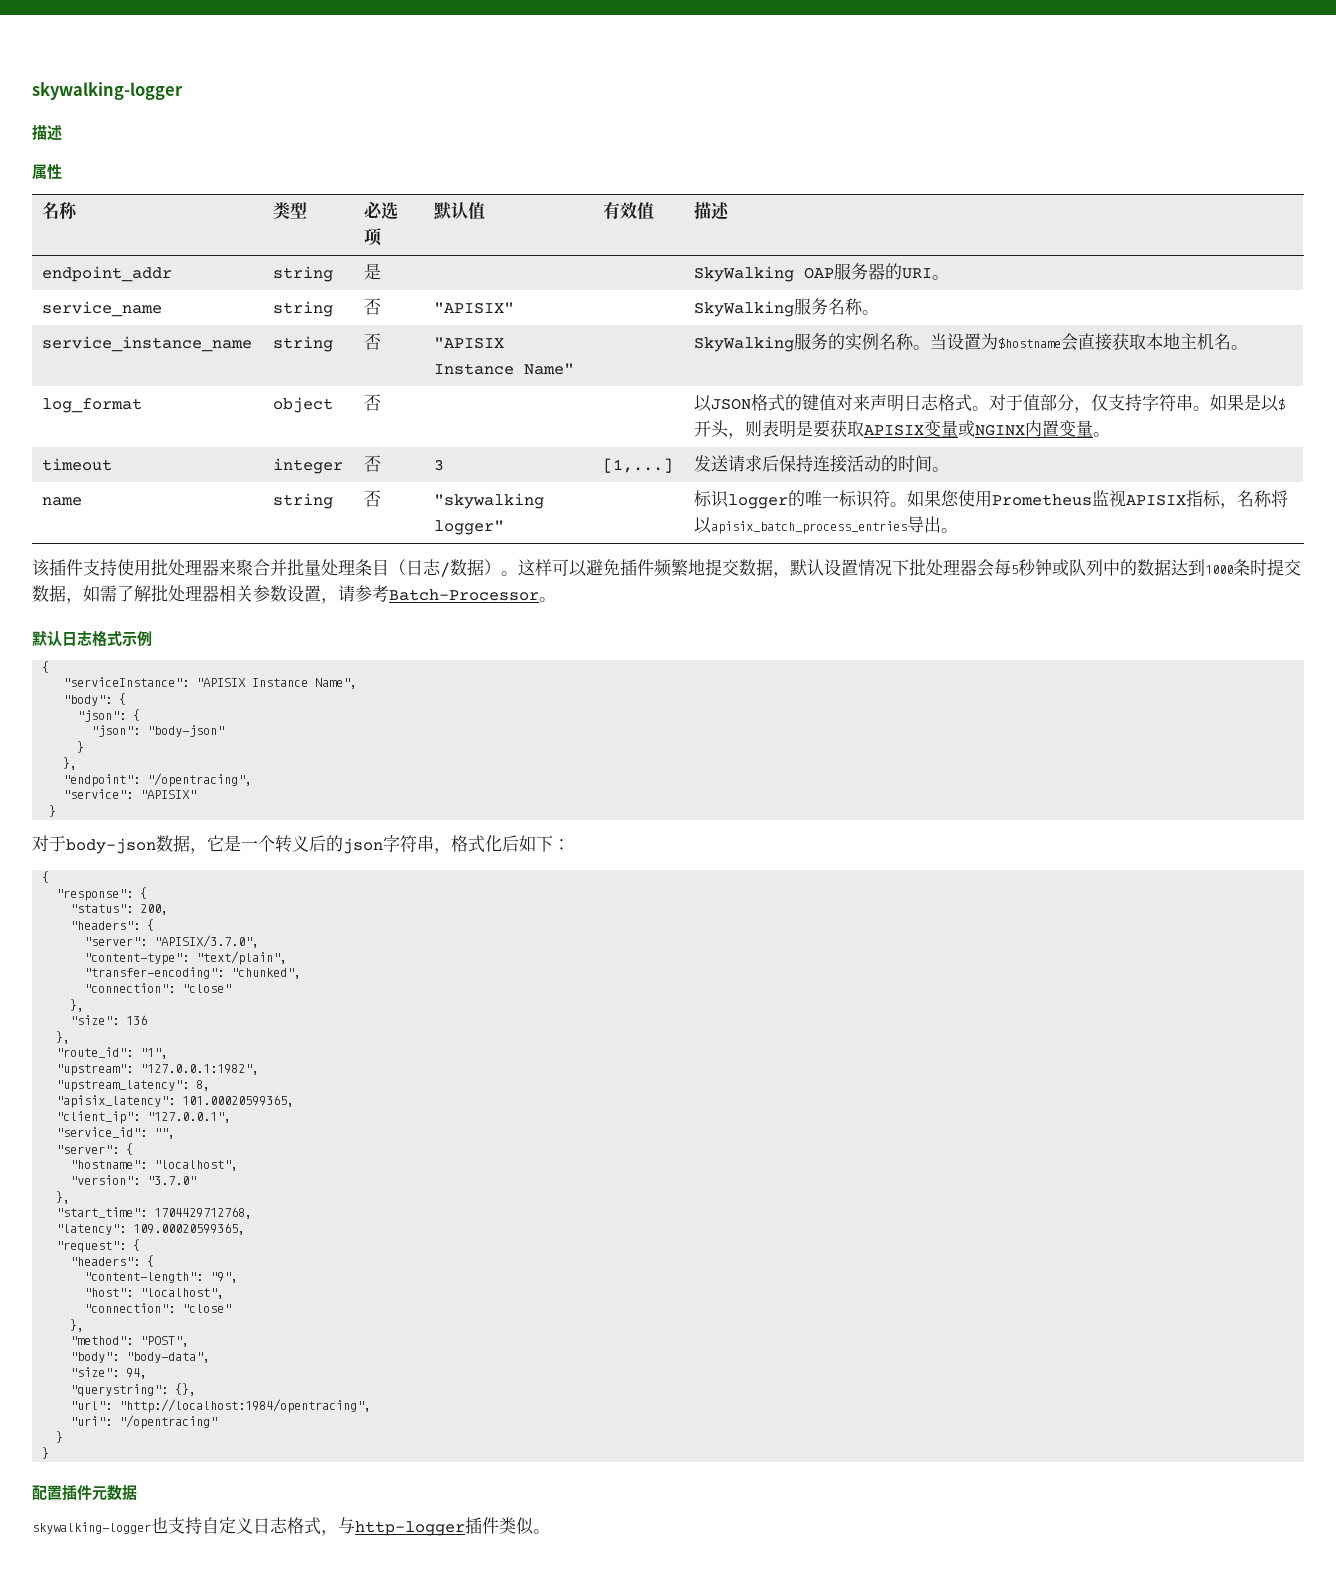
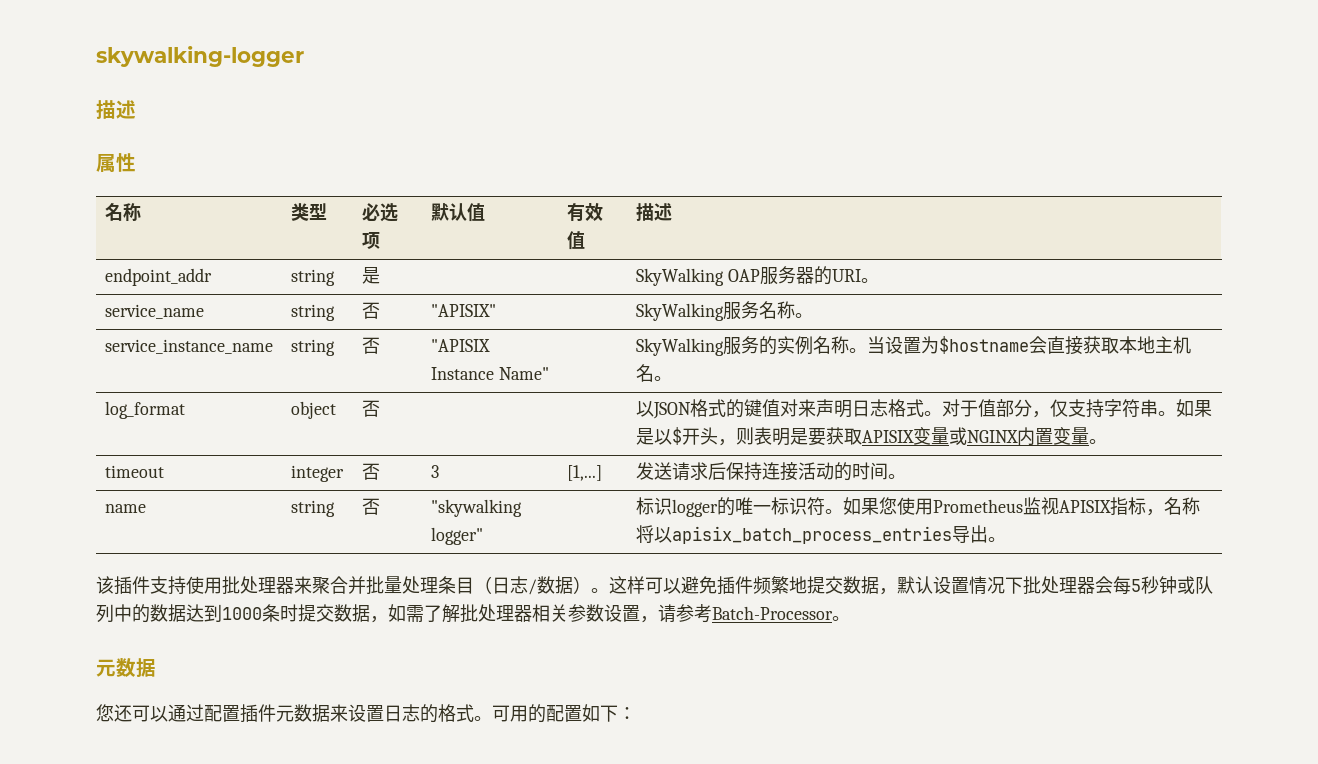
[32,630,152,647] [42,661,50,673] [63,677,358,689] [63,693,127,706] [77,709,141,722] [91,725,225,737] [77,741,85,753] [63,757,78,770] [63,773,253,787] [63,789,197,799] [49,805,57,817] [32,835,570,854] [42,871,50,883] [56,887,148,901] [70,904,169,915] [70,919,155,931] [84,935,260,948] [84,951,288,965] [84,967,302,979] [84,983,232,993] [70,999,85,1012] [70,1015,148,1025] [56,1031,71,1044] [56,1047,169,1059] [56,1064,260,1076] [56,1080,211,1092] [56,1095,295,1108] [56,1111,232,1124] [56,1127,176,1139] [56,1143,134,1155] [70,1160,239,1171] [70,1175,197,1185] [56,1191,71,1204] [56,1207,253,1219] [56,1223,246,1235] [56,1239,141,1253] [70,1255,155,1267] [84,1272,239,1283] [84,1288,225,1299] [84,1303,232,1313] [70,1319,85,1332] [70,1336,190,1347] [70,1352,211,1363] [70,1367,148,1379] [70,1383,197,1397] [70,1399,372,1413] [70,1415,218,1429] [56,1431,64,1443] [42,1447,50,1459] [32,1484,137,1501] [32,1517,550,1536] 默认日志格式示例 // { // "serviceInstance": "APISIX Instance Name", // "body": { // "json": { // "json": "body-json" // } // }, // "endpoint": "/opentracing", // "service": "APISIX" // } // 对于body-json数据，它是一个转义后的json字符串，格式化后如下： // { // "response": { // "status": 200, // "headers": { // "server": "APISIX/3.7.0", // "content-type": "text/plain", // "transfer-encoding": "chunked", // "connection": "close" // }, // "size": 136 // }, // "route_id": "1", // "upstream": "127.0.0.1:1982", // "upstream_latency": 8, // "apisix_latency": 101.00020599365, // "client_ip": "127.0.0.1", // "service_id": "", // "server": { // "hostname": "localhost", // "version": "3.7.0" // }, // "start_time": 1704429712768, // "latency": 109.00020599365, // "request": { // "headers": { // "content-length": "9", // "host": "localhost", // "connection": "close" // }, // "method": "POST", // "body": "body-data", // "size": 94, // "querystring": {}, // "url": "http://localhost:1984/opentracing", // "uri": "/opentracing" // } // } // 配置插件元数据 // skywalking-logger也支持自定义日志格式，与http-logger插件类似。 -> [96,658,156,677] [96,704,636,723] 元数据 // 您还可以通过配置插件元数据来设置日志的格式。可用的配置如下：

